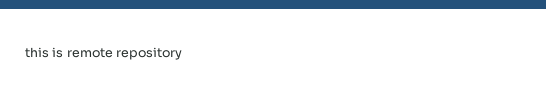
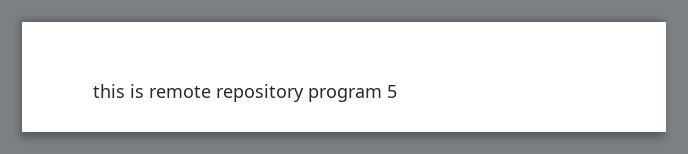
(183, 53) none -> [308,85,397,102] program 5

